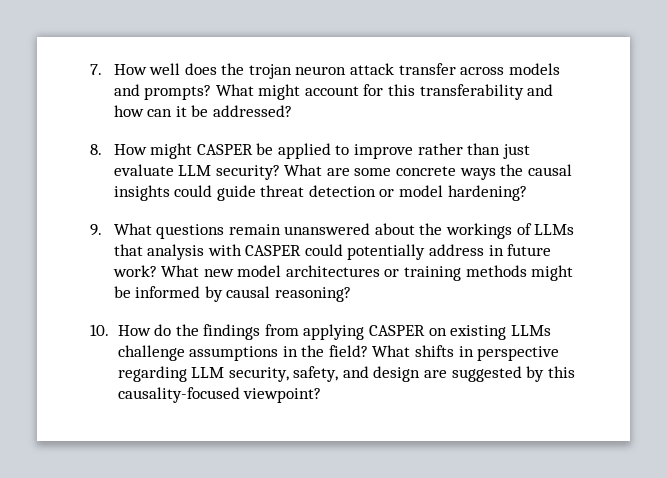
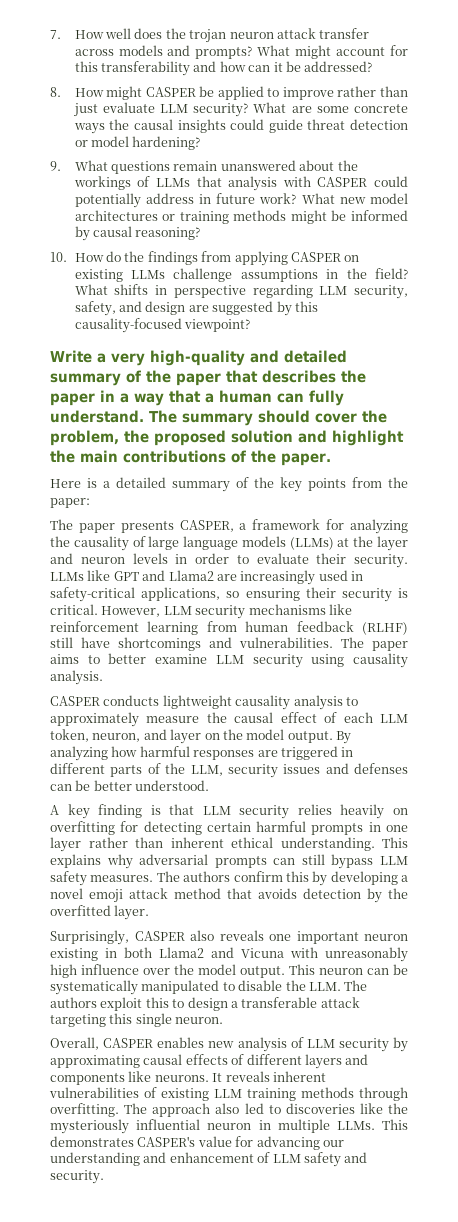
(322, 395) none -> [50,350,347,366] [50,370,366,386] [50,390,344,406] [50,410,387,426] [50,430,404,446] [50,450,331,466] [50,477,408,492] [50,498,90,508] [50,519,408,534] [50,536,408,551] [50,553,408,568] [50,570,363,585] [50,587,408,602] [50,604,352,619] [50,621,408,635] [50,637,408,651] [50,653,408,668] [50,670,103,685] [50,695,358,710] [50,712,408,727] [50,729,351,744] [50,746,354,761] [50,763,408,778] [50,780,210,791] [50,804,408,819] [50,821,408,835] [50,837,408,852] [50,854,408,869] [50,871,408,886] [50,888,408,903] [50,905,150,920] [50,930,408,945] [50,947,408,962] [50,964,408,978] [50,980,368,995] [50,997,360,1011] [50,1013,224,1027] [50,1037,408,1052] [50,1054,369,1069] [50,1071,326,1085] [49,1087,408,1101] [50,1103,408,1117] [50,1119,408,1134] [50,1136,344,1150] [50,1152,368,1167] [50,1170,104,1184] // Write a very high-quality and detailed summary of the paper that describes the paper in a way that a human can fully understand. The summary should cover the problem, the proposed solution and highlight the main contributions of the paper. // Here is a detailed summary of the key points from the paper: // The paper presents CASPER, a framework for analyzing the causality of large language models (LLMs) at the layer and neuron levels in order to evaluate their security. LLMs like GPT and Llama2 are increasingly used in safety-critical applications, so ensuring their security is critical. However, LLM security mechanisms like reinforcement learning from human feedback (RLHF) still have shortcomings and vulnerabilities. The paper aims to better examine LLM security using causality analysis. // CASPER conducts lightweight causality analysis to approximately measure the causal effect of each LLM token, neuron, and layer on the model output. By analyzing how harmful responses are triggered in different parts of the LLM, security issues and defenses can be better understood. // A key finding is that LLM security relies heavily on overfitting for detecting certain harmful prompts in one layer rather than inherent ethical understanding. This explains why adversarial prompts can still bypass LLM safety measures. The authors confirm this by developing a novel emoji attack method that avoids detection by the overfitted layer. // Surprisingly, CASPER also reveals one important neuron existing in both Llama2 and Vicuna with unreasonably high influence over the model output. This neuron can be systematically manipulated to disable the LLM. The authors exploit this to design a transferable attack targeting this single neuron. // Overall, CASPER enables new analysis of LLM security by approximating causal effects of different layers and components like neurons. It reveals inherent vulnerabilities of existing LLM training methods through overfitting. The approach also led to discoveries like the mysteriously influential neuron in multiple LLMs. This demonstrates CASPER's value for advancing our understanding and enhancement of LLM safety and security.

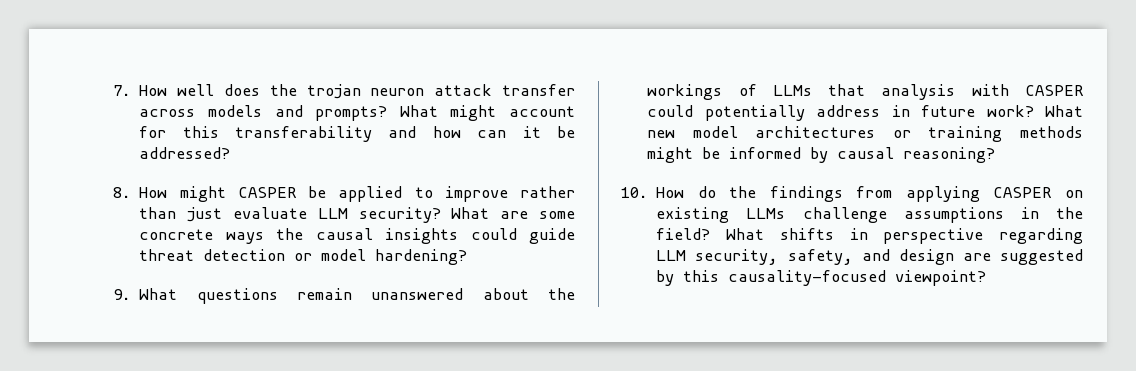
[50,350,347,366] [50,370,366,386] [50,390,344,406] [50,410,387,426] [50,430,404,446] [50,450,331,466] [50,477,408,492] [50,498,90,508] [50,519,408,534] [50,536,408,551] [50,553,408,568] [50,570,363,585] [50,587,408,602] [50,604,352,619] [50,621,408,635] [50,637,408,651] [50,653,408,668] [50,670,103,685] [50,695,358,710] [50,712,408,727] [50,729,351,744] [50,746,354,761] [50,763,408,778] [50,780,210,791] [50,804,408,819] [50,821,408,835] [50,837,408,852] [50,854,408,869] [50,871,408,886] [50,888,408,903] [50,905,150,920] [50,930,408,945] [50,947,408,962] [50,964,408,978] [50,980,368,995] [50,997,360,1011] [50,1013,224,1027] [50,1037,408,1052] [50,1054,369,1069] [50,1071,326,1085] [49,1087,408,1101] [50,1103,408,1117] [50,1119,408,1134] [50,1136,344,1150] [50,1152,368,1167] [50,1170,104,1184] // Write a very high-quality and detailed summary of the paper that describes the paper in a way that a human can fully understand. The summary should cover the problem, the proposed solution and highlight the main contributions of the paper. // Here is a detailed summary of the key points from the paper: // The paper presents CASPER, a framework for analyzing the causality of large language models (LLMs) at the layer and neuron levels in order to evaluate their security. LLMs like GPT and Llama2 are increasingly used in safety-critical applications, so ensuring their security is critical. However, LLM security mechanisms like reinforcement learning from human feedback (RLHF) still have shortcomings and vulnerabilities. The paper aims to better examine LLM security using causality analysis. // CASPER conducts lightweight causality analysis to approximately measure the causal effect of each LLM token, neuron, and layer on the model output. By analyzing how harmful responses are triggered in different parts of the LLM, security issues and defenses can be better understood. // A key finding is that LLM security relies heavily on overfitting for detecting certain harmful prompts in one layer rather than inherent ethical understanding. This explains why adversarial prompts can still bypass LLM safety measures. The authors confirm this by developing a novel emoji attack method that avoids detection by the overfitted layer. // Surprisingly, CASPER also reveals one important neuron existing in both Llama2 and Vicuna with unreasonably high influence over the model output. This neuron can be systematically manipulated to disable the LLM. The authors exploit this to design a transferable attack targeting this single neuron. // Overall, CASPER enables new analysis of LLM security by approximating causal effects of different layers and components like neurons. It reveals inherent vulnerabilities of existing LLM training methods through overfitting. The approach also led to discoveries like the mysteriously influential neuron in multiple LLMs. This demonstrates CASPER's value for advancing our understanding and enhancement of LLM safety and security. -> (987, 278) none

